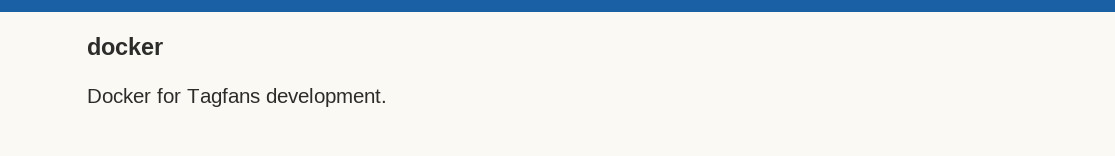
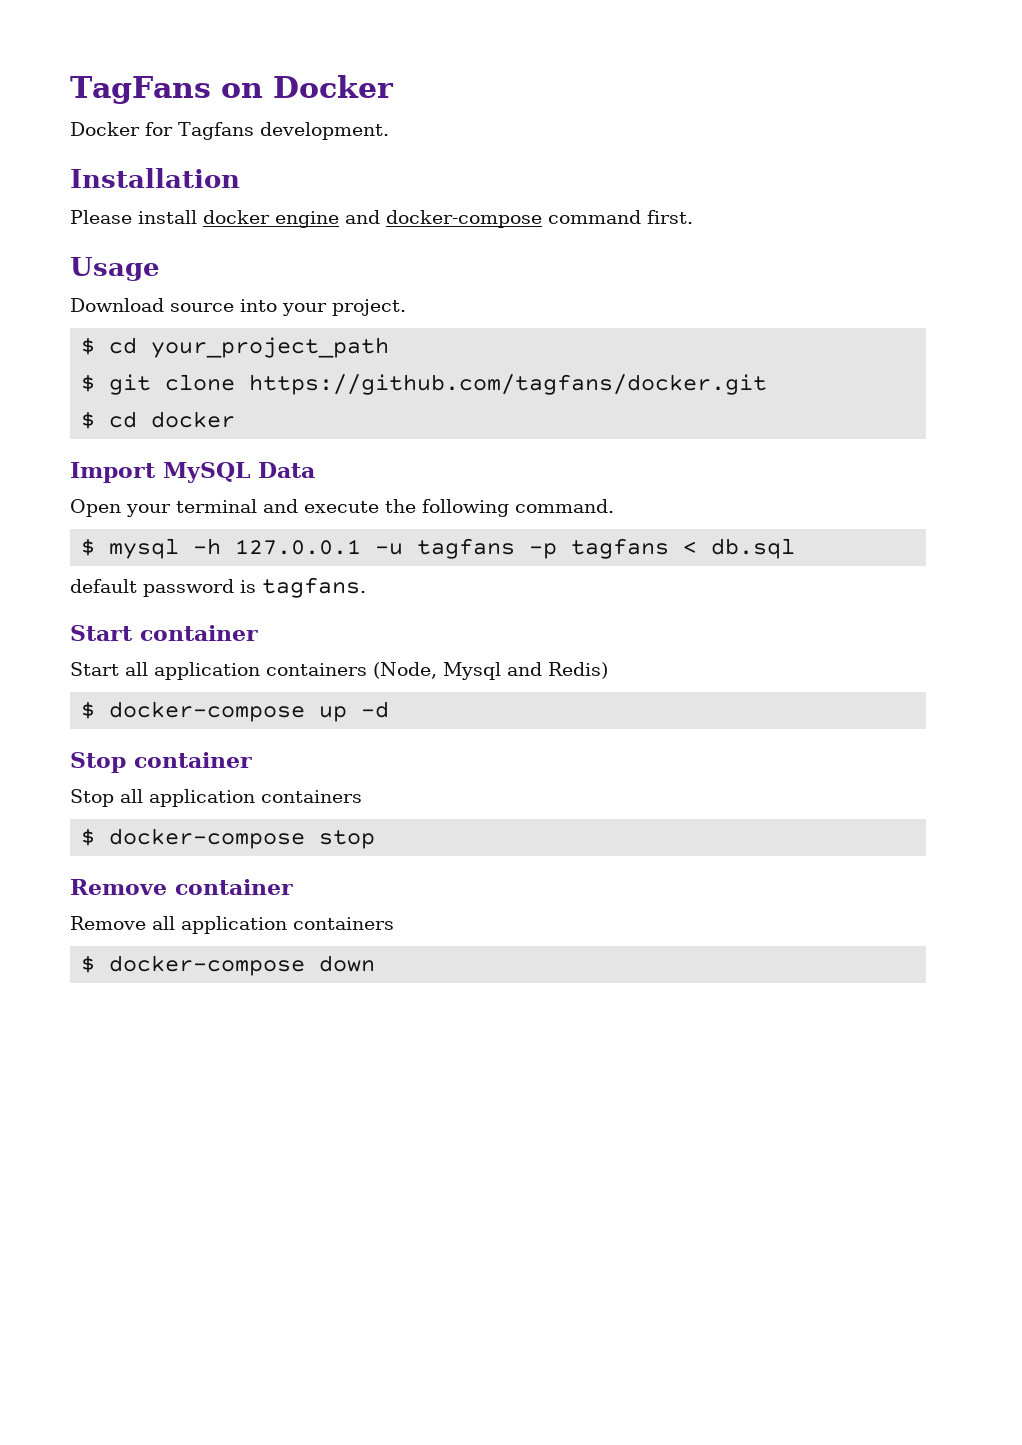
[87,37,163,55] docker -> [70,75,394,104] TagFans on Docker
(387, 97) none -> [70,168,240,188] [70,210,693,228] [70,257,160,281] [70,298,406,316] [81,337,390,358] [81,374,768,395] [81,411,236,429] [70,462,315,483] [70,499,614,517] [81,538,796,559] [70,577,366,598] [70,625,258,641] [70,662,608,680] [81,701,390,722] [70,752,252,773] [70,789,362,807] [81,828,376,849] [70,879,293,895] [70,916,394,934] [81,955,376,976] // Installation // Please install docker engine and docker-compose command first. // Usage // Download source into your project. // $ cd your_project_path // $ git clone https://github.com/tagfans/docker.git // $ cd docker // Import MySQL Data // Open your terminal and execute the following command. // $ mysql -h 127.0.0.1 -u tagfans -p tagfans < db.sql // default password is tagfans. // Start container // Start all application containers (Node, Mysql and Redis) // $ docker-compose up -d // Stop container // Stop all application containers // $ docker-compose stop // Remove container // Remove all application containers // $ docker-compose down

